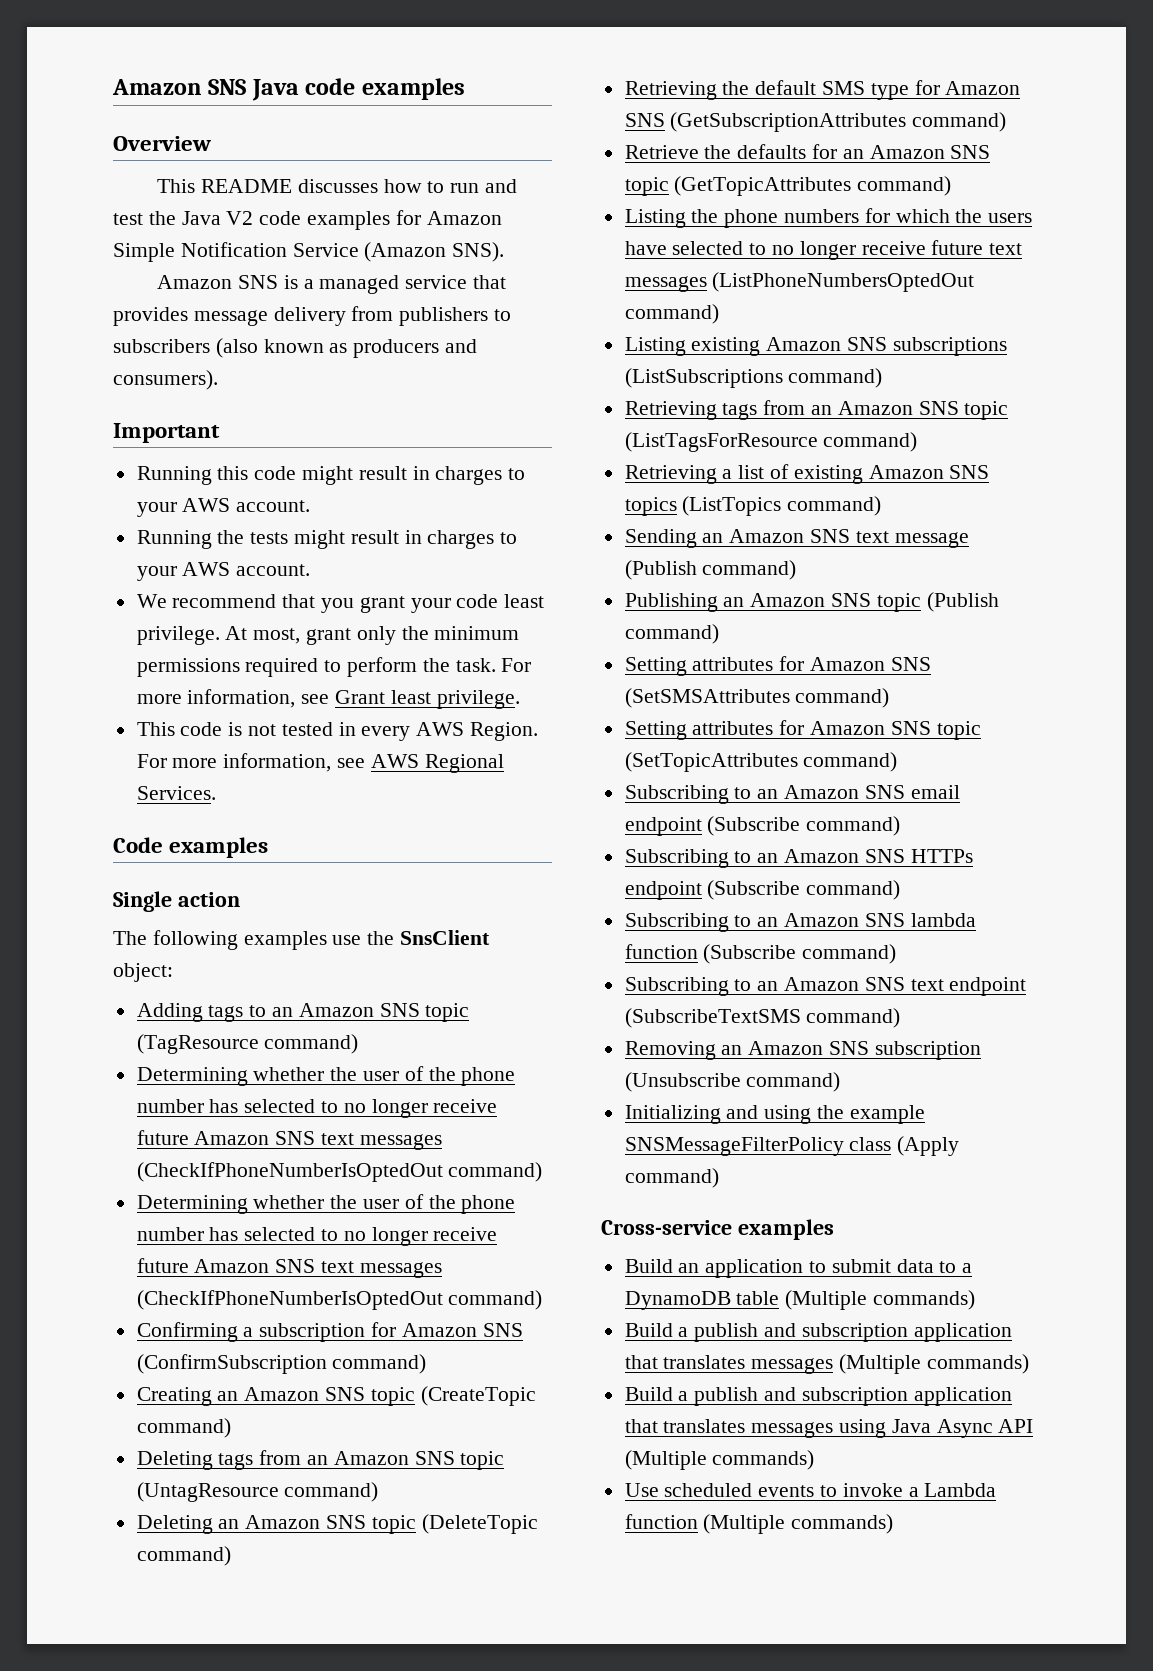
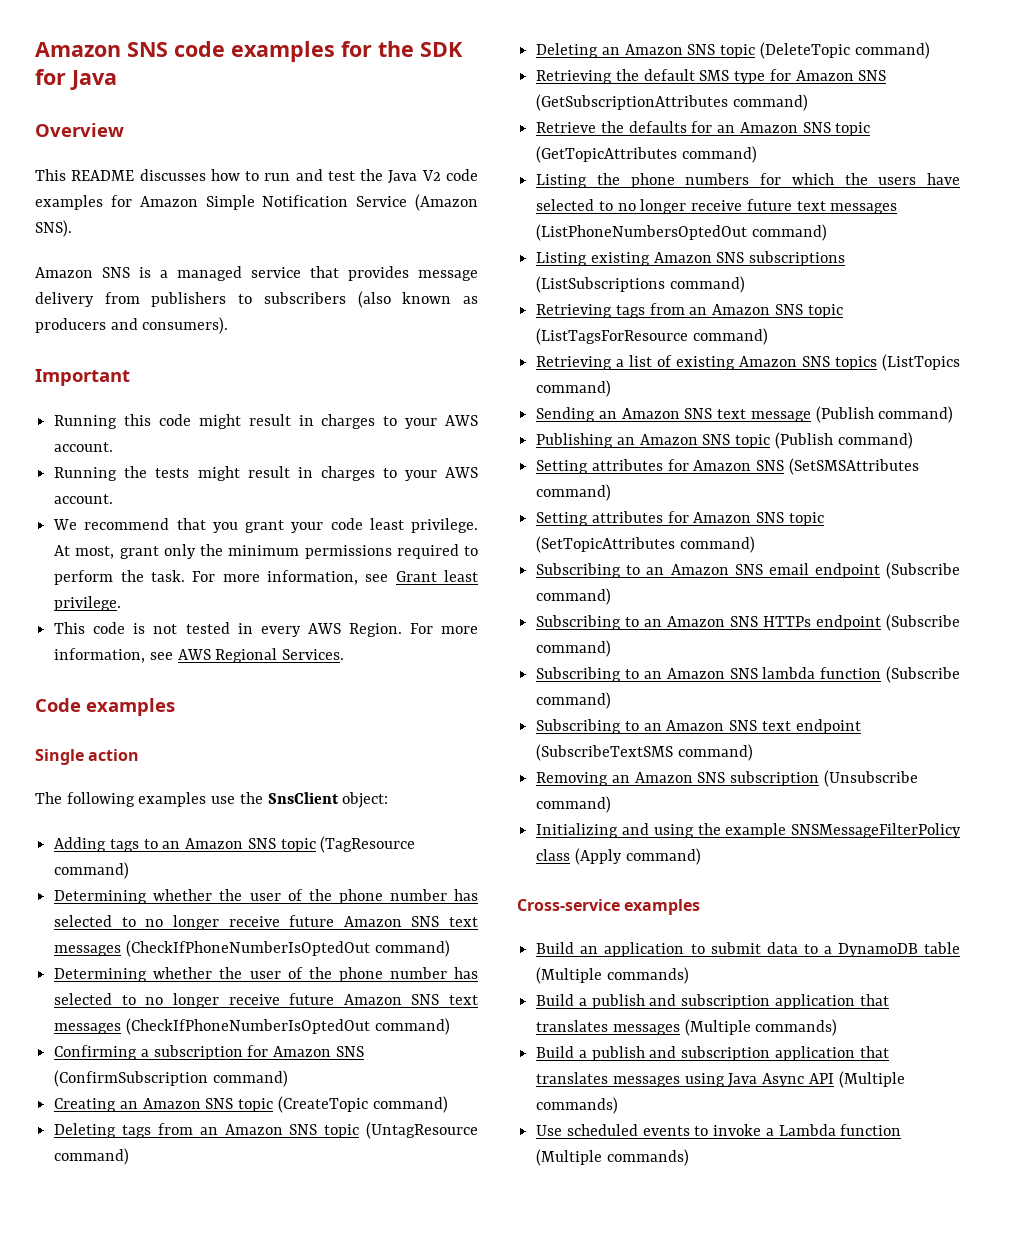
[112,78,465,101] Amazon SNS Java code examples -> [35,41,463,62] [35,69,117,90] Amazon SNS code examples for the SDK for Java

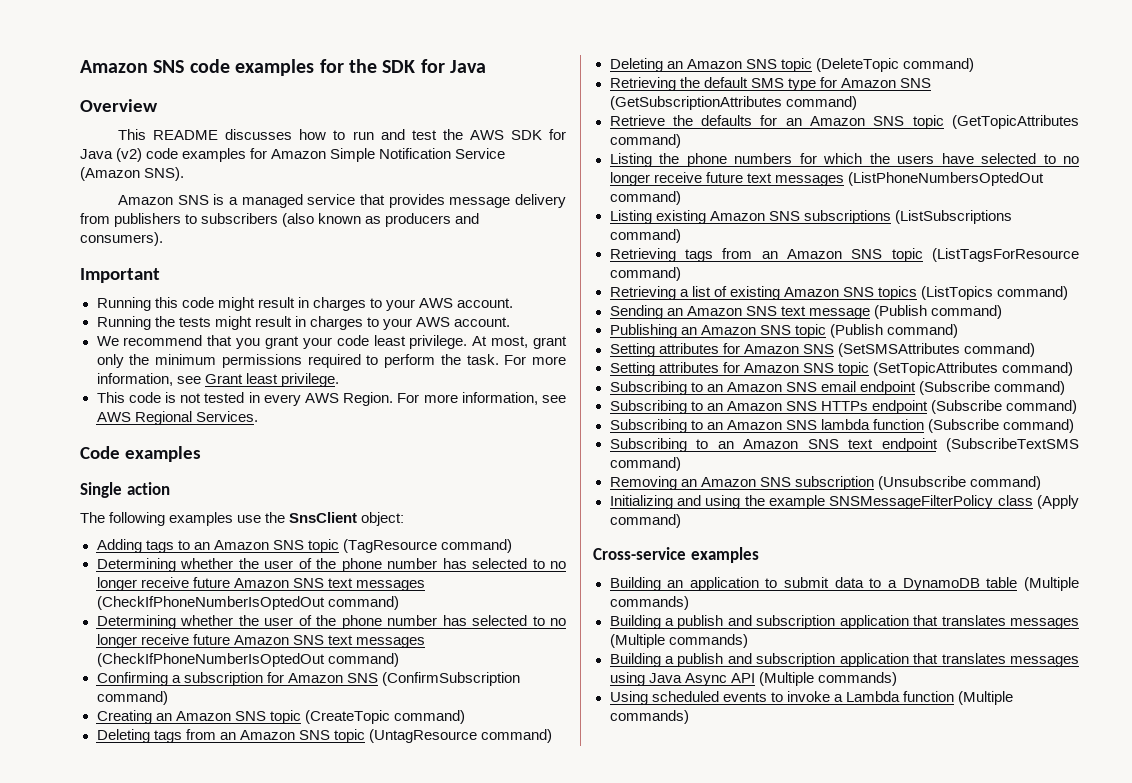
[388,170,441,184] Java V2 -> [469,129,567,140] [80,148,143,162] AWS SDK for Java (v2)
[536,942,575,954] Build -> [609,577,661,591] Building
[536,994,575,1006] Build -> [609,615,661,629] Building
[536,1046,575,1058] Build -> [609,653,661,667] Building
[536,1125,563,1136] Use -> [609,691,648,705] Using

